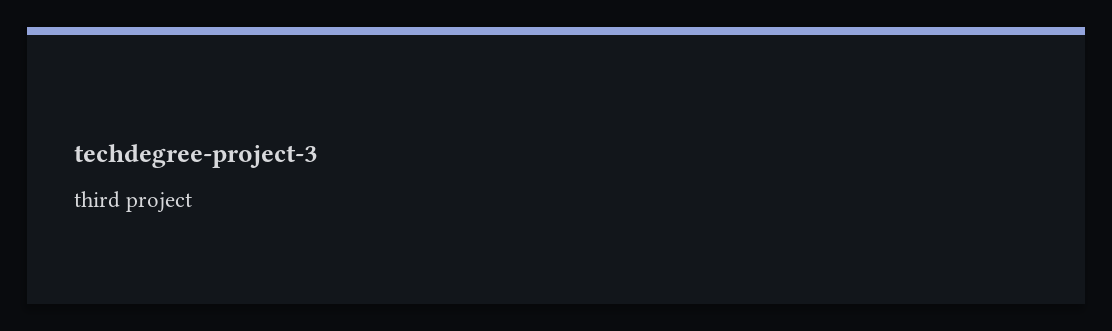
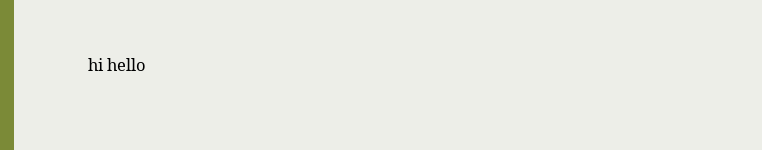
[74,144,318,168] [74,191,193,213] techdegree-project-3 // third project -> [88,58,147,71] hi hello

